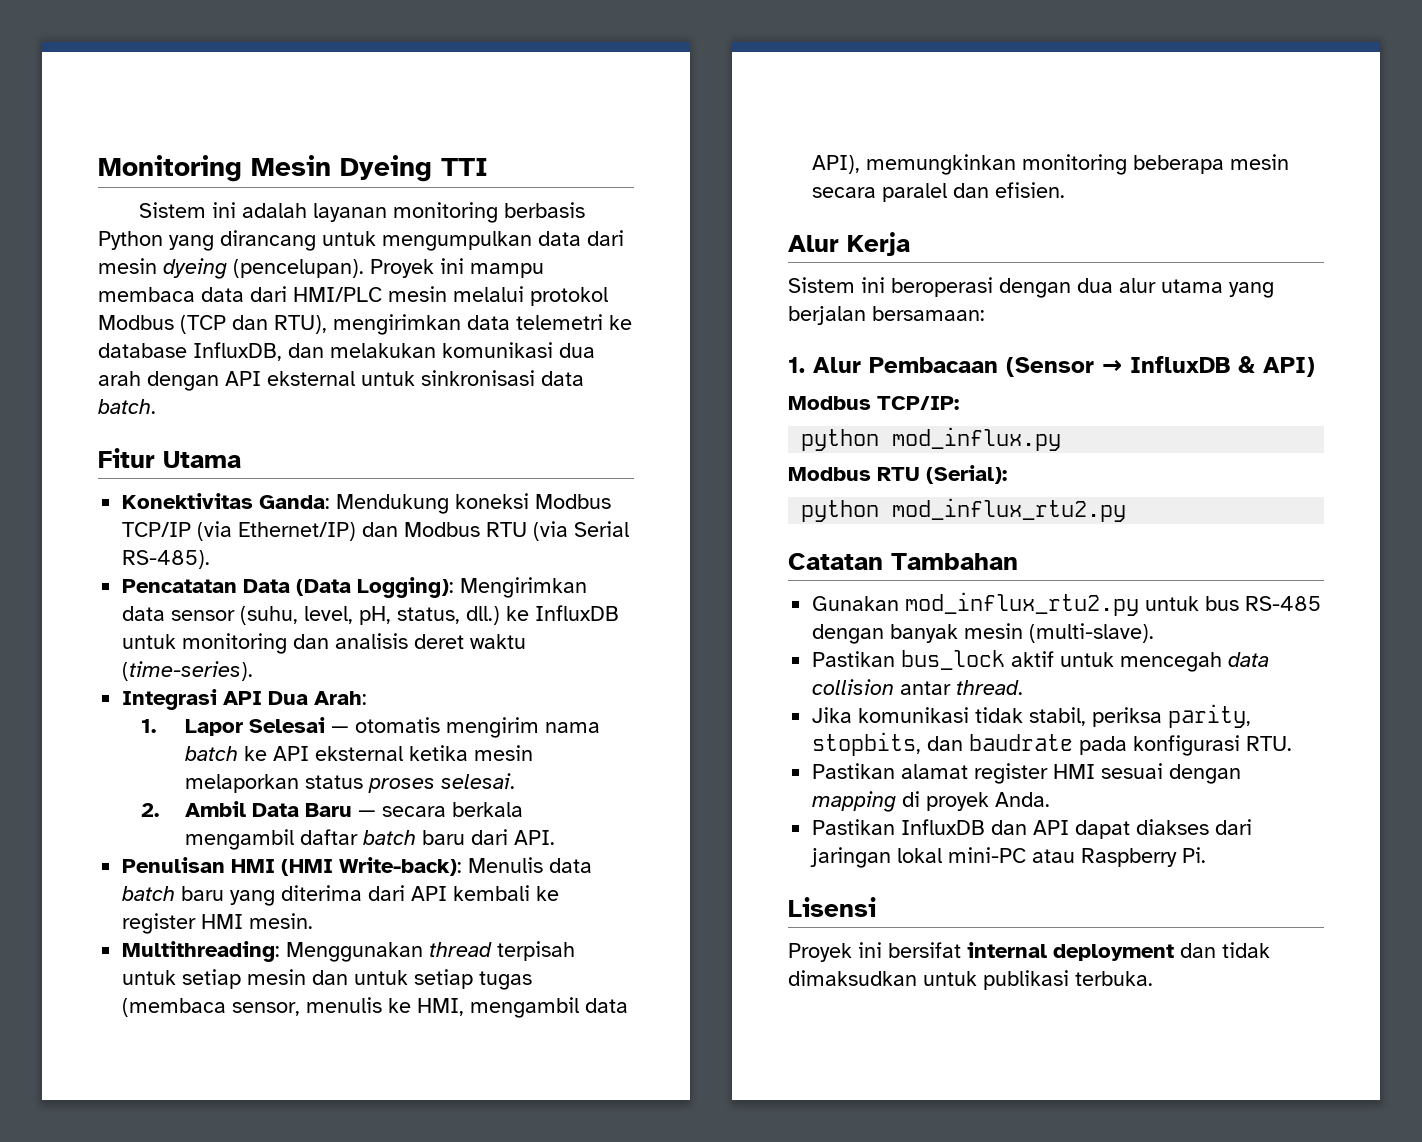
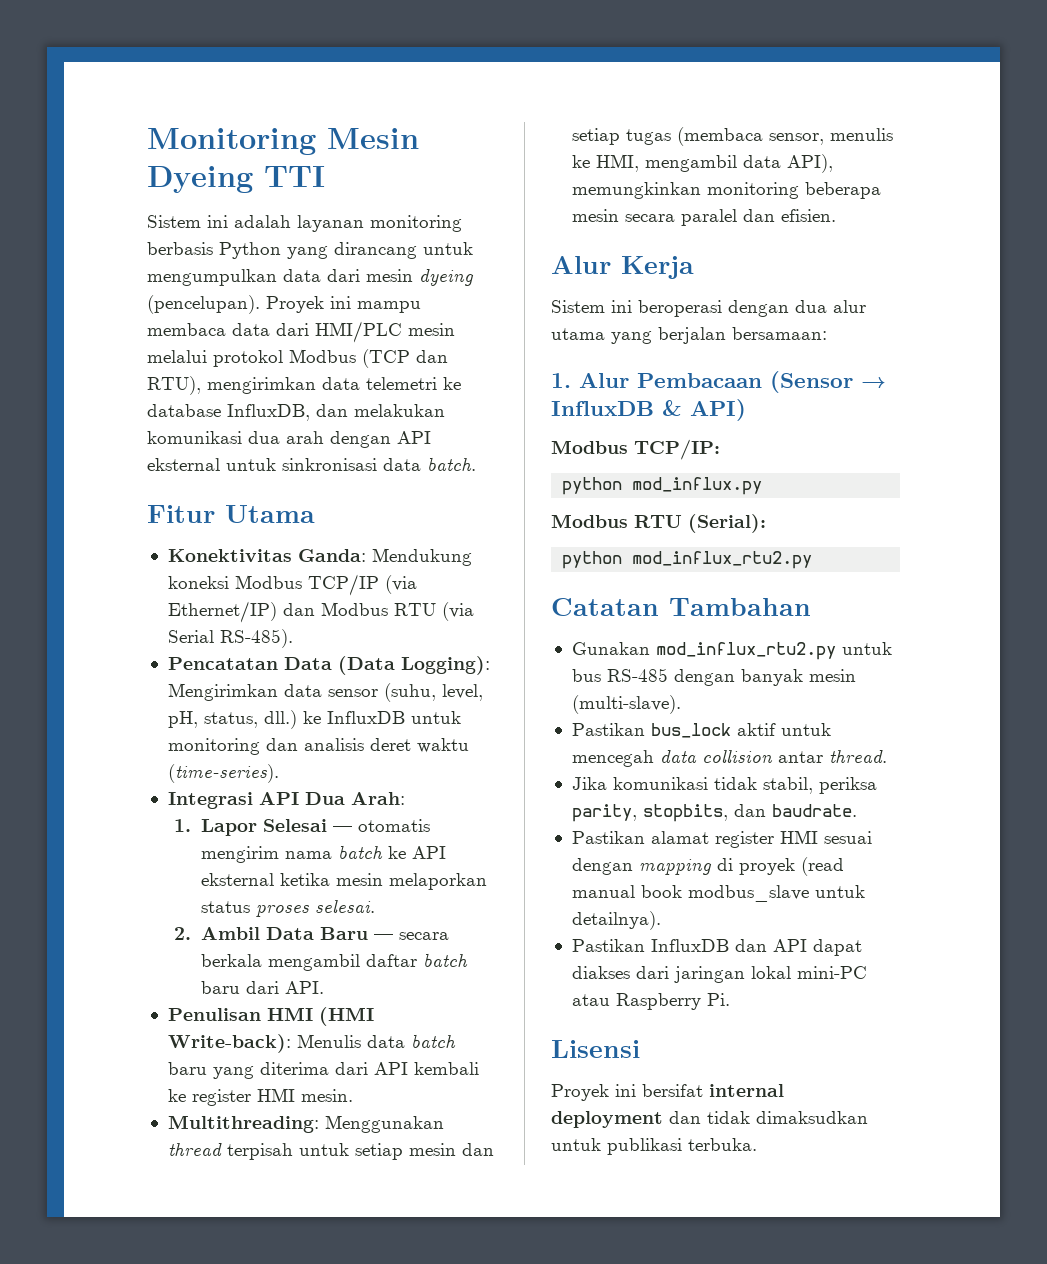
[354,970,409,985] untuk -> (494, 1149) none
[969,734,1293,756] baudrate pada konfigurasi RTU. -> [771,804,857,817] baudrate.
[995,792,1051,807] Anda. -> [800,857,844,876] [571,885,865,902] [571,911,661,930] (read manual book modbus_slave untuk detailnya).

